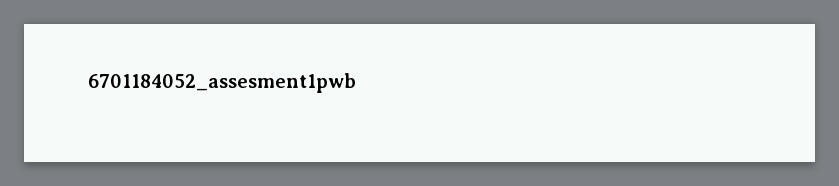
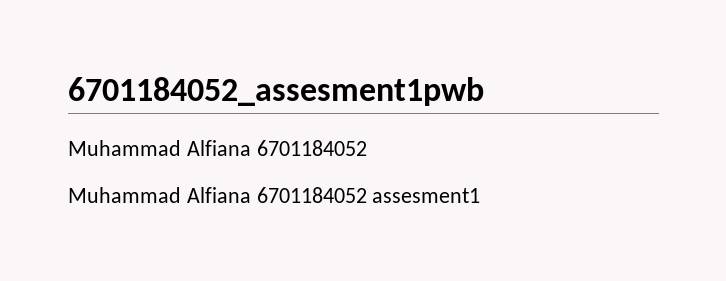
(356, 83) none -> [68,140,367,156] [68,187,481,203] // Muhammad Alfiana 6701184052 // Muhammad Alfiana 6701184052 assesment1

